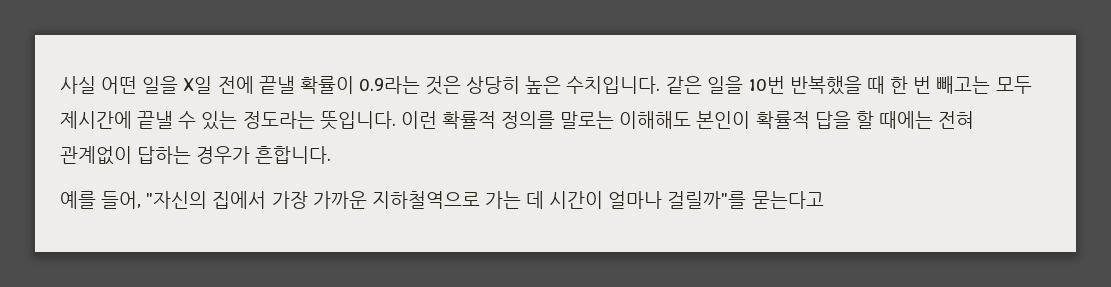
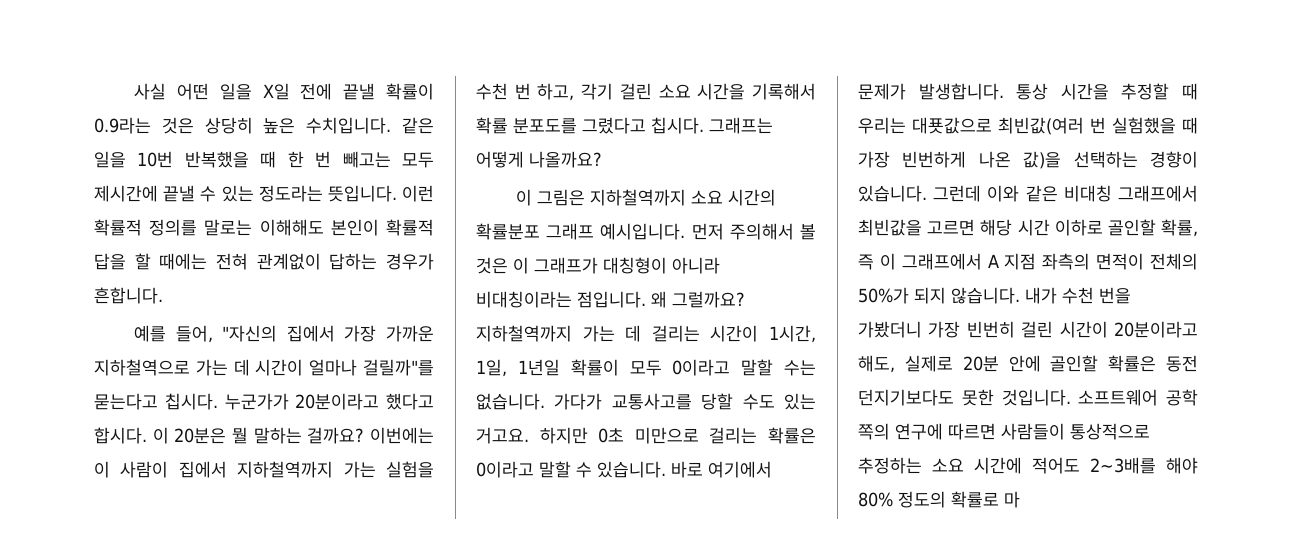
(824, 200) none -> [164,393,434,410] [94,427,434,444] [94,461,434,478] [476,83,816,101] [476,117,773,134] [476,151,602,168] [516,189,777,206] [476,223,816,240] [476,257,720,274] [476,291,745,308] [476,325,816,343] [476,359,816,377] [476,393,816,410] [476,427,816,444] [476,461,772,478] [858,83,1198,100] [858,117,1198,135] [858,151,1198,169] [858,185,1198,202] [858,219,1198,237] [858,253,1198,270] [858,287,1131,304] [858,321,1198,338] [858,355,1198,373] [858,389,1198,406] [858,423,1150,440] [858,457,1198,474] [858,491,1020,508] 칩시다. 누군가가 20분이라고 했다고 합시다. 이 20분은 뭘 말하는 걸까요? 이번에는 이 사람이 집에서 지하철역까지 가는 실험을 수천 번 하고, 각기 걸린 소요 시간을 기록해서 확률 분포도를 그렸다고 칩시다. 그래프는 어떻게 나올까요? // 이 그림은 지하철역까지 소요 시간의 확률분포 그래프 예시입니다. 먼저 주의해서 볼 것은 이 그래프가 대칭형이 아니라 비대칭이라는 점입니다. 왜 그럴까요? 지하철역까지 가는 데 걸리는 시간이 1시간, 1일, 1년일 확률이 모두 0이라고 말할 수는 없습니다. 가다가 교통사고를 당할 수도 있는 거고요. 하지만 0초 미만으로 걸리는 확률은 0이라고 말할 수 있습니다. 바로 여기에서 문제가 발생합니다. 통상 시간을 추정할 때 우리는 대푯값으로 최빈값(여러 번 실험했을 때 가장 빈번하게 나온 값)을 선택하는 경향이 있습니다. 그런데 이와 같은 비대칭 그래프에서 최빈값을 고르면 해당 시간 이하로 골인할 확률, 즉 이 그래프에서 A 지점 좌측의 면적이 전체의 50%가 되지 않습니다. 내가 수천 번을 가봤더니 가장 빈번히 걸린 시간이 20분이라고 해도, 실제로 20분 안에 골인할 확률은 동전 던지기보다도 못한 것입니다. 소프트웨어 공학 쪽의 연구에 따르면 사람들이 통상적으로 추정하는 소요 시간에 적어도 2~3배를 해야 80% 정도의 확률로 마

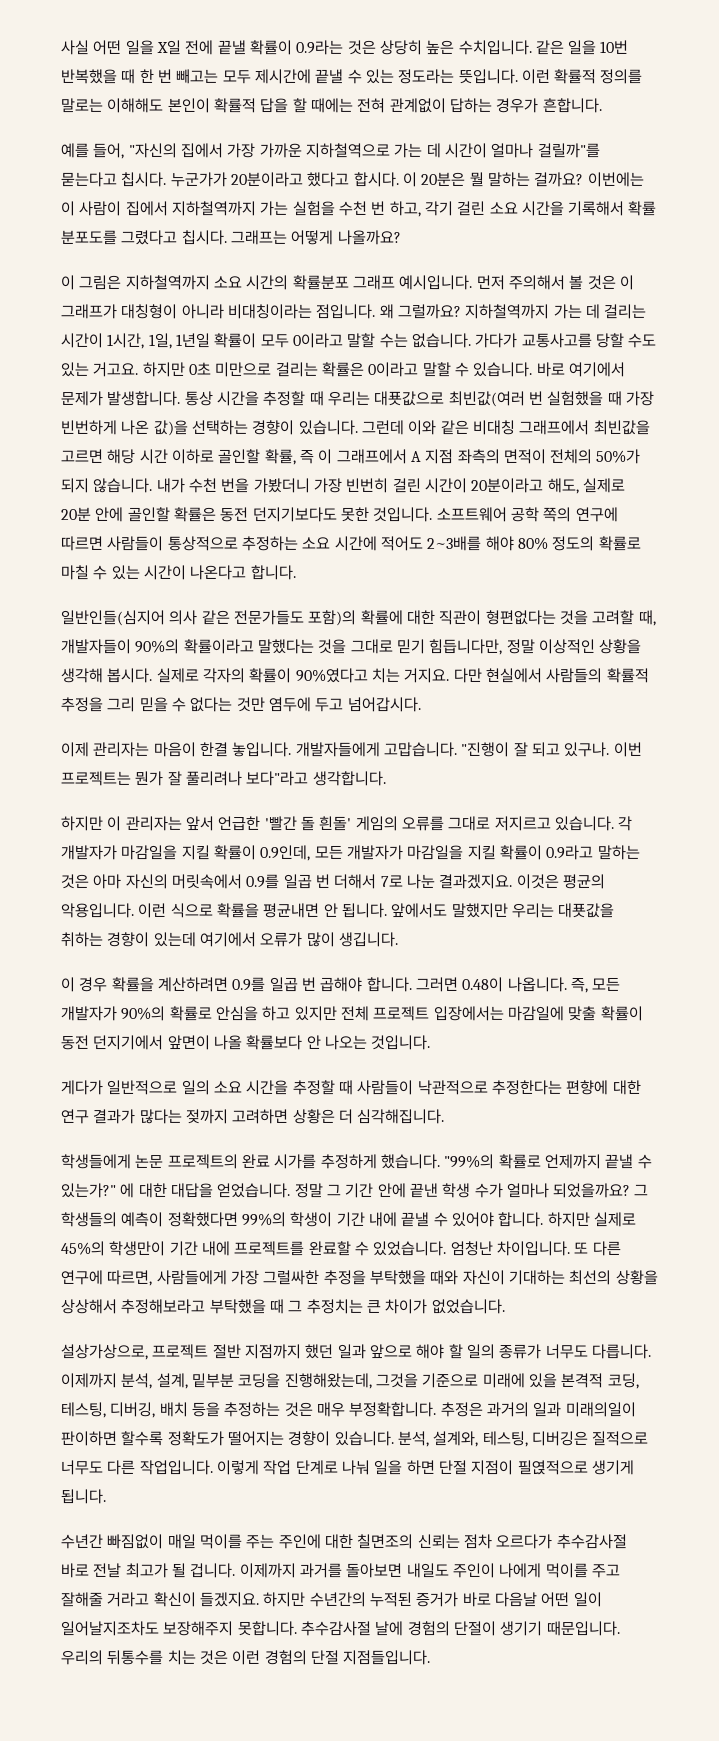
[1004,491,1020,508] 마 -> [61,565,296,580] [61,610,656,626] [61,639,642,655] [61,668,649,683] [61,697,421,712] [61,742,642,757] [61,771,386,786] [61,816,633,831] [61,845,640,861] [61,874,605,889] [61,903,615,918] [61,932,398,947] [61,977,621,993] [61,1006,643,1021] [61,1035,431,1050] [61,1080,641,1095] [61,1109,445,1124] [61,1154,652,1169] [61,1183,649,1198] [61,1212,636,1227] [61,1241,621,1256] [61,1270,658,1286] [61,1299,505,1314] [61,1344,651,1360] [61,1373,639,1389] [61,1402,636,1418] [61,1431,649,1447] [61,1460,634,1475] [61,1489,106,1504] [61,1534,627,1549] [61,1563,620,1578] [61,1592,602,1607] [61,1621,620,1636] [61,1650,431,1665] 마칠 수 있는 시간이 나온다고 합니다. // 일반인들(심지어 의사 같은 전문가들도 포함)의 확률에 대한 직관이 형편없다는 것을 고려할 때, 개발자들이 90%의 확률이라고 말했다는 것을 그대로 믿기 힘듭니다만, 정말 이상적인 상황을 생각해 봅시다. 실제로 각자의 확률이 90%였다고 치는 거지요. 다만 현실에서 사람들의 확률적 추정을 그리 믿을 수 없다는 것만 염두에 두고 넘어갑시다. // 이제 관리자는 마음이 한결 놓입니다. 개발자들에게 고맙습니다. "진행이 잘 되고 있구나. 이번 프로젝트는 뭔가 잘 풀리려나 보다"라고 생각합니다. // 하지만 이 관리자는 앞서 언급한 '빨간 돌 흰돌' 게임의 오류를 그대로 저지르고 있습니다. 각 개발자가 마감일을 지킬 확률이 0.9인데, 모든 개발자가 마감일을 지킬 확률이 0.9라고 말하는 것은 아마 자신의 머릿속에서 0.9를 일곱 번 더해서 7로 나눈 결과겠지요. 이것은 평균의 악용입니다. 이런 식으로 확률을 평균내면 안 됩니다. 앞에서도 말했지만 우리는 대푯값을 취하는 경향이 있는데 여기에서 오류가 많이 생깁니다. // 이 경우 확률을 계산하려면 0.9를 일곱 번 곱해야 합니다. 그러면 0.48이 나옵니다. 즉, 모든 개발자가 90%의 확률로 안심을 하고 있지만 전체 프로젝트 입장에서는 마감일에 맞출 확률이 동전 던지기에서 앞면이 나올 확률보다 안 나오는 것입니다. // 게다가 일반적으로 일의 소요 시간을 추정할 때 사람들이 낙관적으로 추정한다는 편향에 대한 연구 결과가 많다는 젖까지 고려하면 상황은 더 심각해집니다. // 학생들에게 논문 프로젝트의 완료 시가를 추정하게 했습니다. "99%의 확률로 언제까지 끝낼 수 있는가?" 에 대한 대답을 얻었습니다. 정말 그 기간 안에 끝낸 학생 수가 얼마나 되었을까요? 그 학생들의 예측이 정확했다면 99%의 학생이 기간 내에 끝낼 수 있어야 합니다. 하지만 실제로 45%의 학생만이 기간 내에 프로젝트를 완료할 수 있었습니다. 엄청난 차이입니다. 또 다른 연구에 따르면, 사람들에게 가장 그럴싸한 추정을 부탁했을 때와 자신이 기대하는 최선의 상황을 상상해서 추정해보라고 부탁했을 때 그 추정치는 큰 차이가 없었습니다. // 설상가상으로, 프로젝트 절반 지점까지 했던 일과 앞으로 해야 할 일의 종류가 너무도 다릅니다. 이제까지 분석, 설계, 밑부분 코딩을 진행해왔는데, 그것을 기준으로 미래에 있을 본격적 코딩, 테스팅, 디버깅, 배치 등을 추정하는 것은 매우 부정확합니다. 추정은 과거의 일과 미래의일이 판이하면 할수록 정확도가 떨어지는 경향이 있습니다. 분석, 설계와, 테스팅, 디버깅은 질적으로 너무도 다른 작업입니다. 이렇게 작업 단계로 나눠 일을 하면 단절 지점이 필엱적으로 생기게 됩니다. // 수년간 빠짐없이 매일 먹이를 주는 주인에 대한 칠면조의 신뢰는 점차 오르다가 추수감사절 바로 전날 최고가 될 겁니다. 이제까지 과거를 돌아보면 내일도 주인이 나에게 먹이를 주고 잘해줄 거라고 확신이 들겠지요. 하지만 수년간의 누적된 증거가 바로 다음날 어떤 일이 일어날지조차도 보장해주지 못합니다. 추수감사절 날에 경험의 단절이 생기기 때문입니다. 우리의 뒤통수를 치는 것은 이런 경험의 단절 지점들입니다.

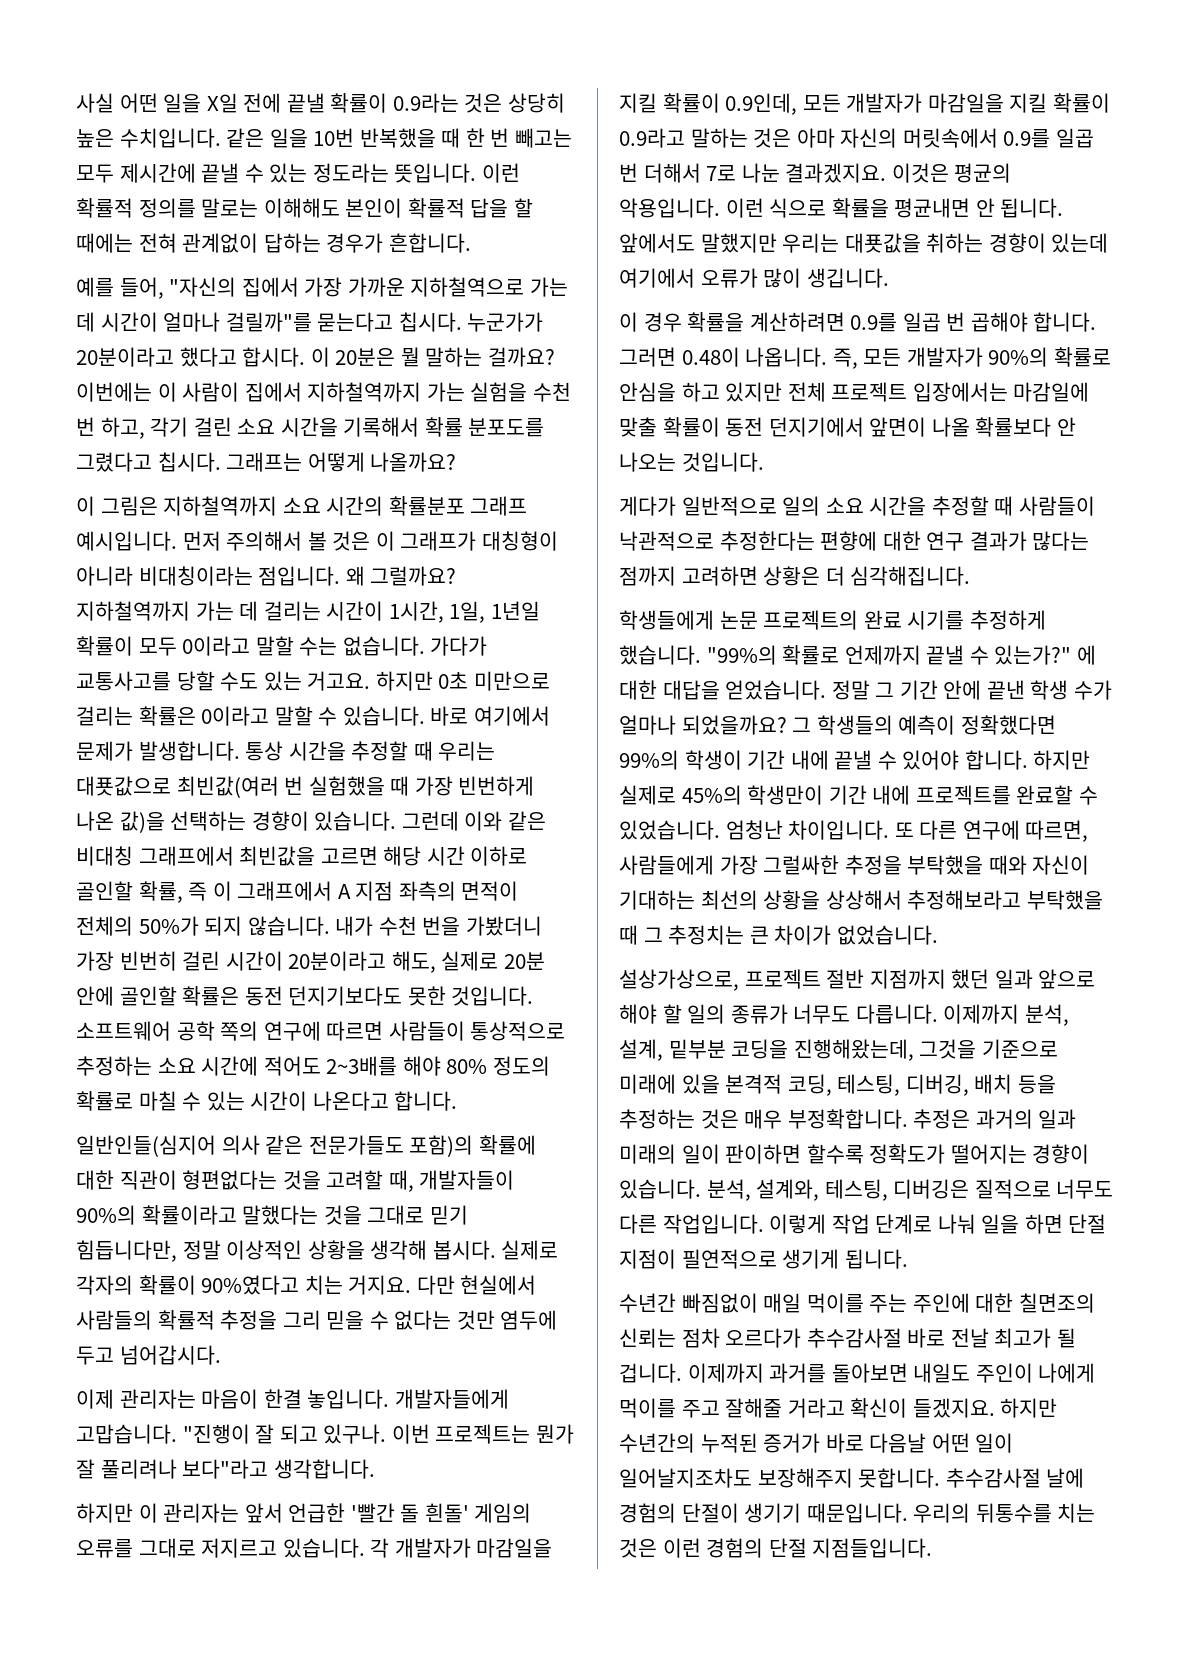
[185,1109,228,1124] 젖까지 -> [619,566,676,586] 점까지
[274,1154,317,1169] 시가를 -> [907,610,965,630] 시기를
[565,1402,636,1417] 미래의일이 -> [619,1144,720,1164] 미래의 일이
[517,1460,588,1475] 필엱적으로 -> [681,1249,777,1269] 필연적으로

